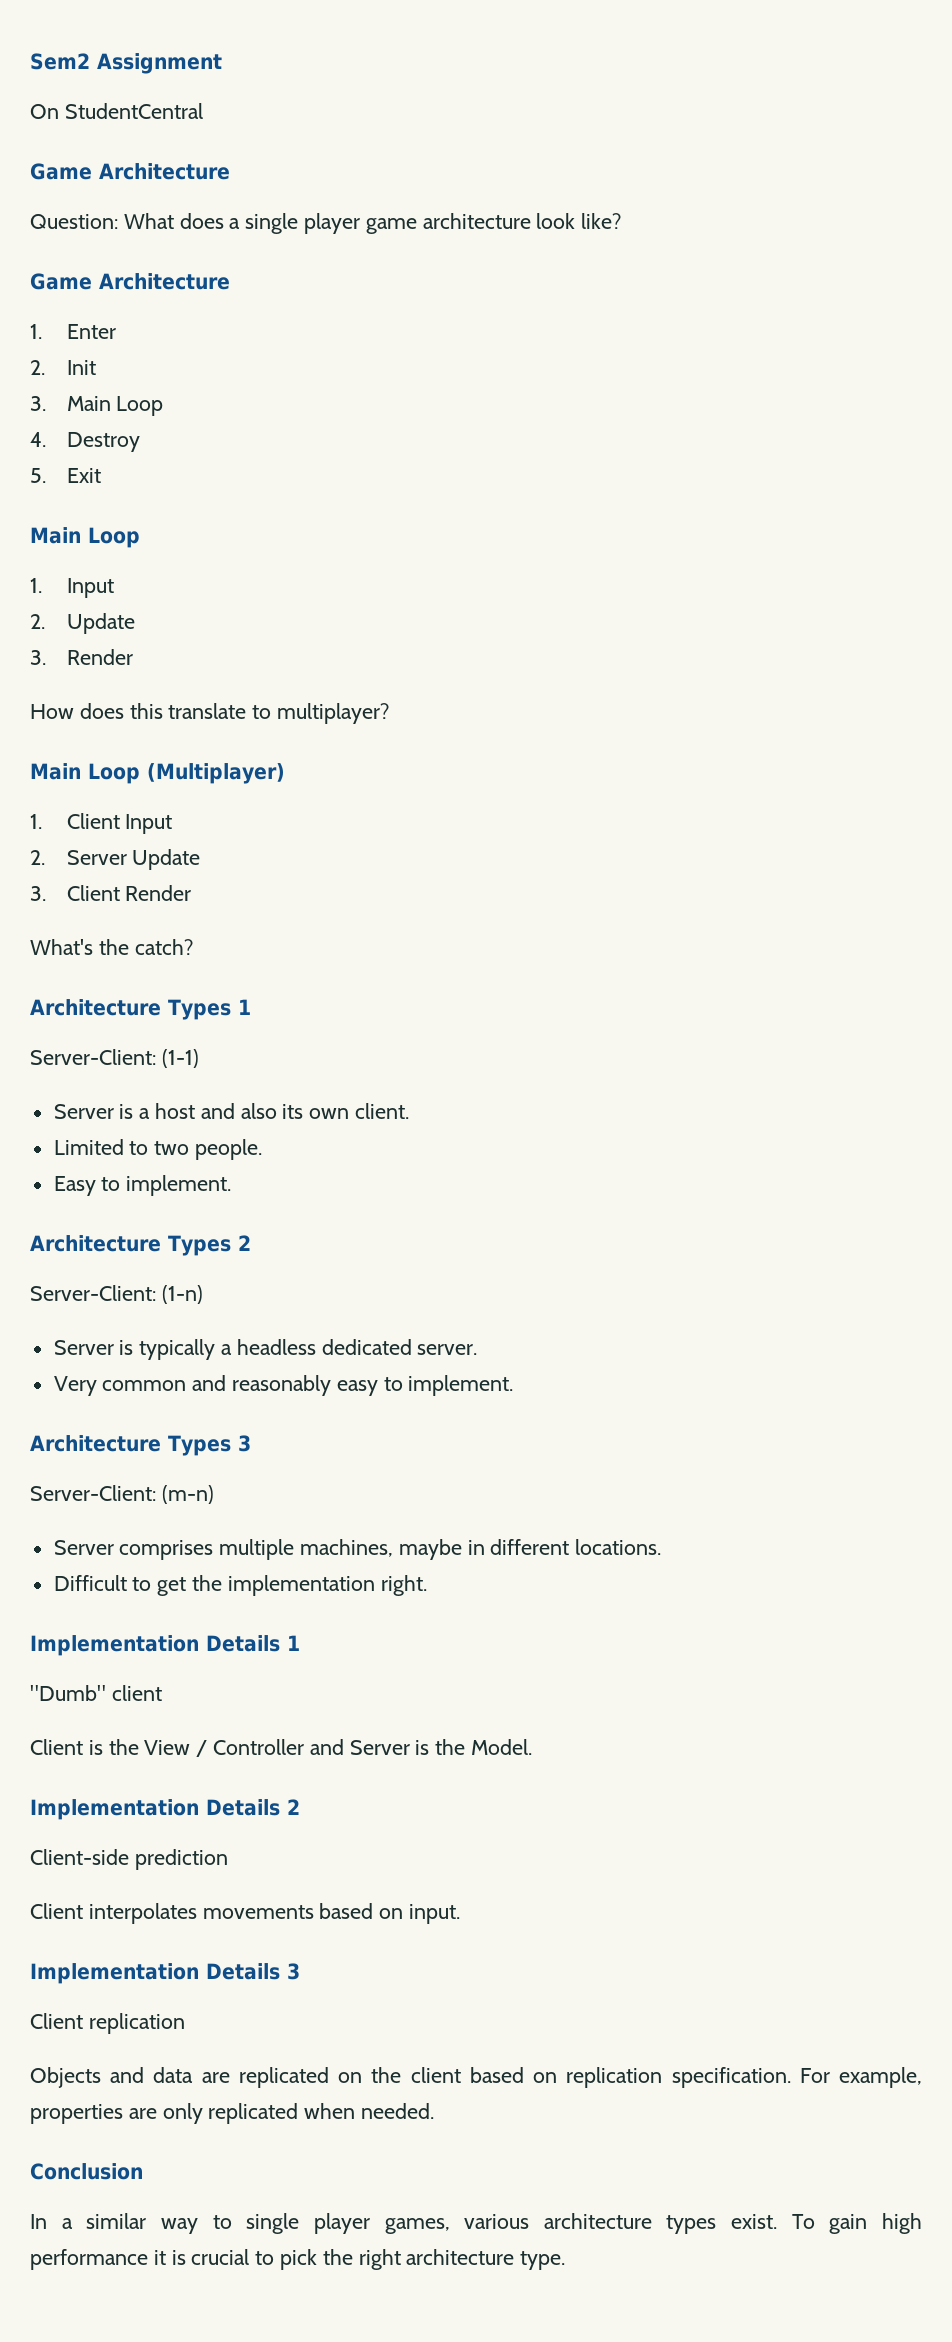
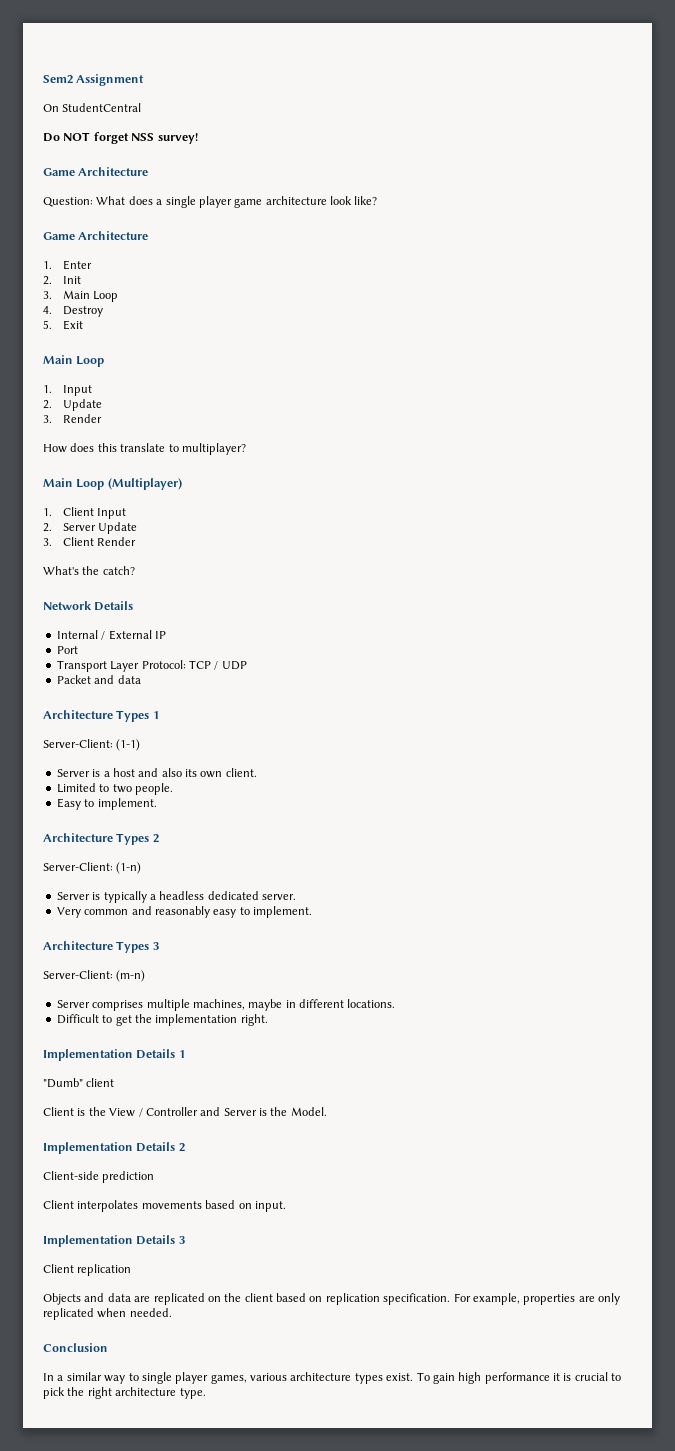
(203, 111) none -> [43,132,198,144] // Do NOT forget NSS survey!
(193, 947) none -> [43,601,134,611] [56,630,166,640] [56,646,78,654] [56,660,247,672] [56,675,141,684] // Network Details // Internal / External IP // Port // Transport Layer Protocol: TCP / UDP // Packet and data

